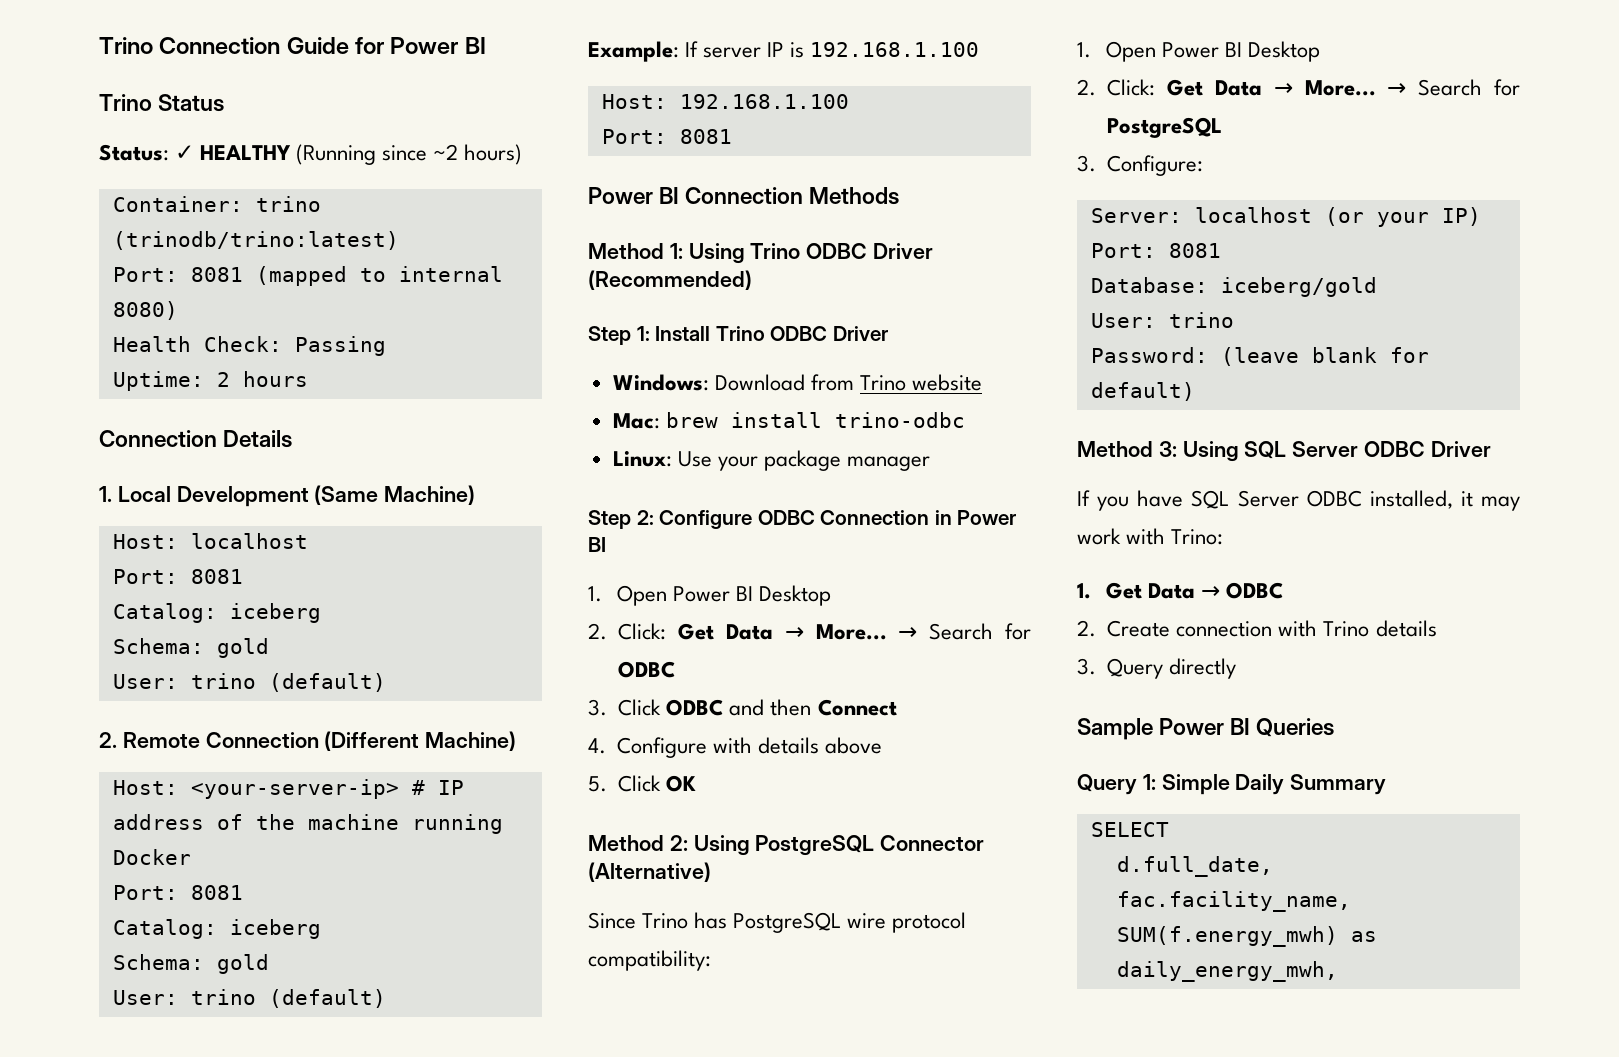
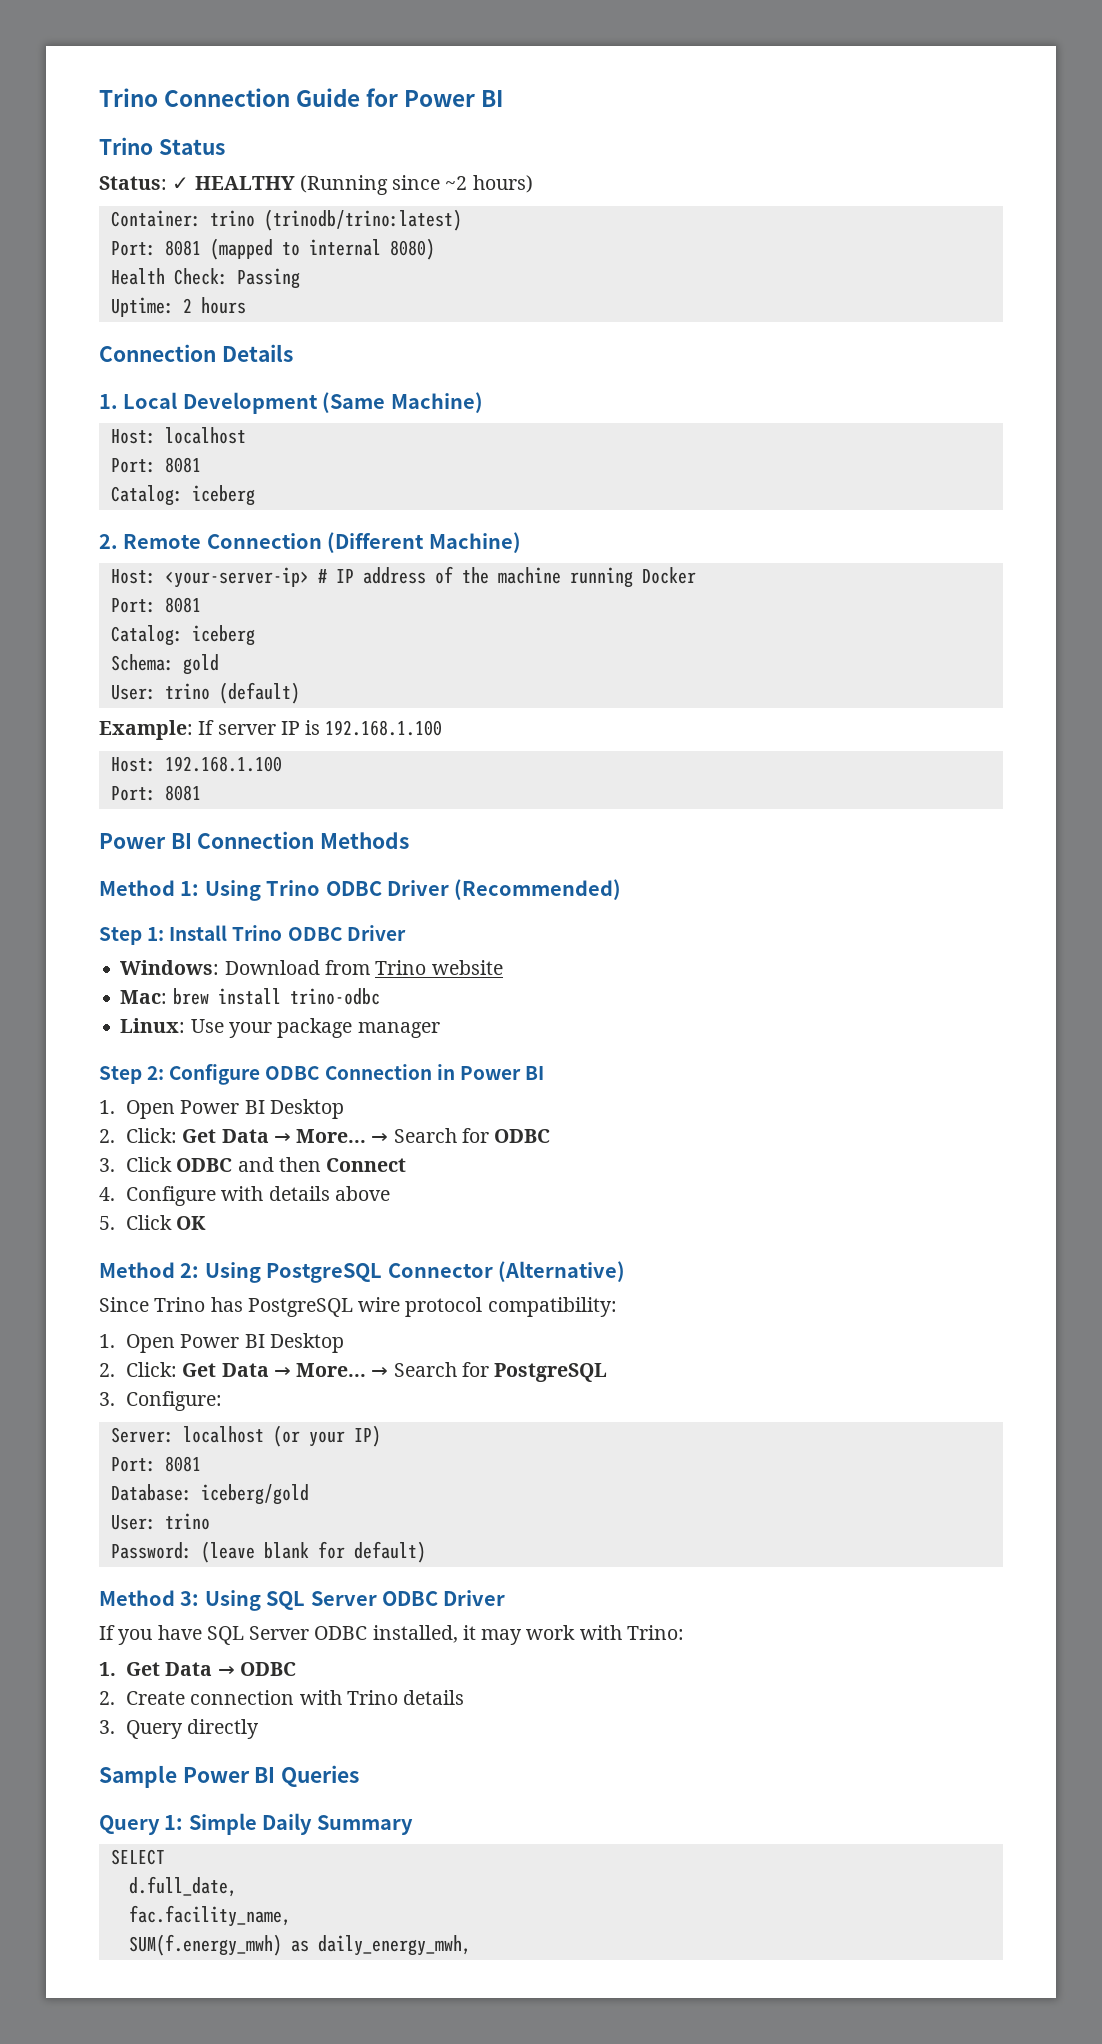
[112,638,269,658] [112,673,386,692] // Schema: gold // User: trino (default) -> (255, 495) none

